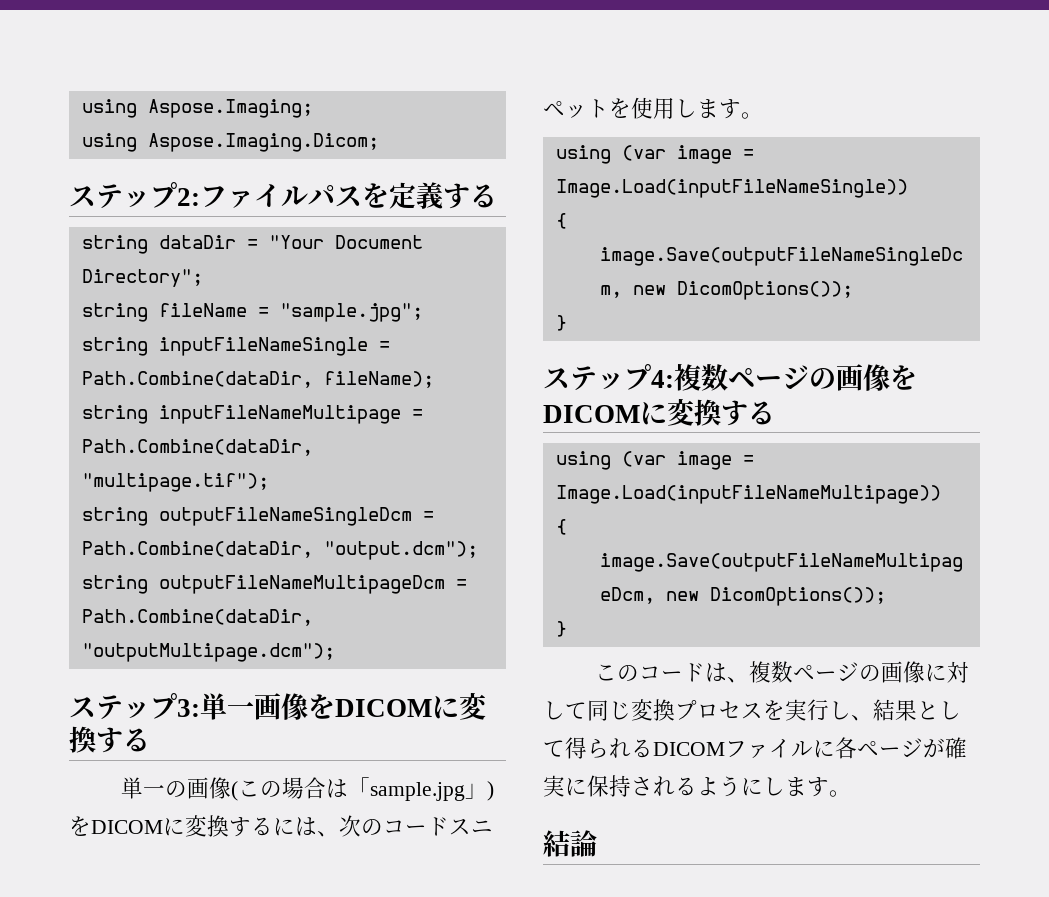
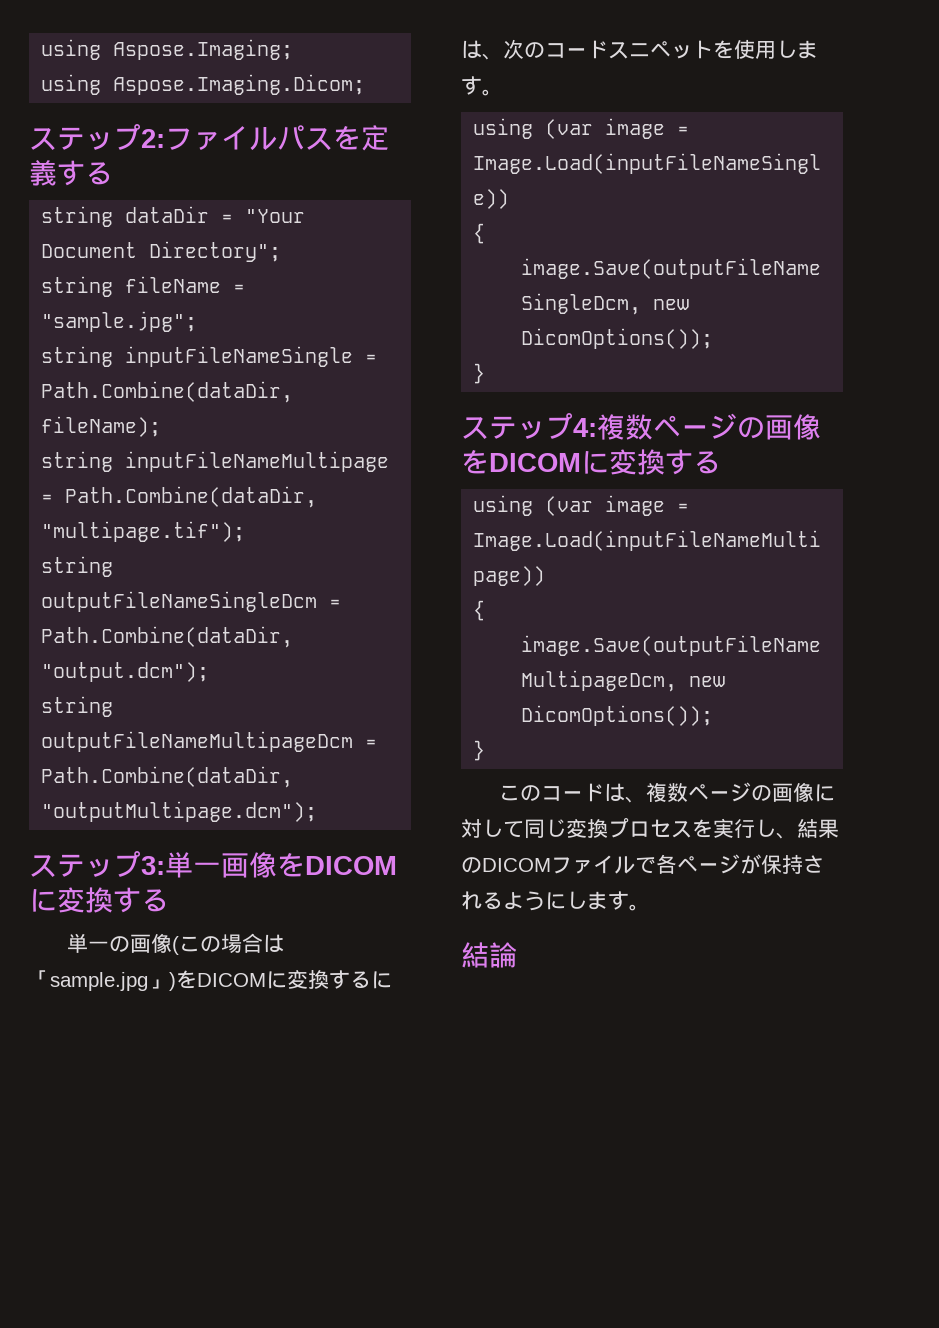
[917,701,961,720] [543,737,653,759] として得られる -> [461,857,482,873] の
[813,739,835,758] に -> [635,857,656,874] で
[945,737,967,759] [543,775,587,797] 確実に -> (761, 864) none

